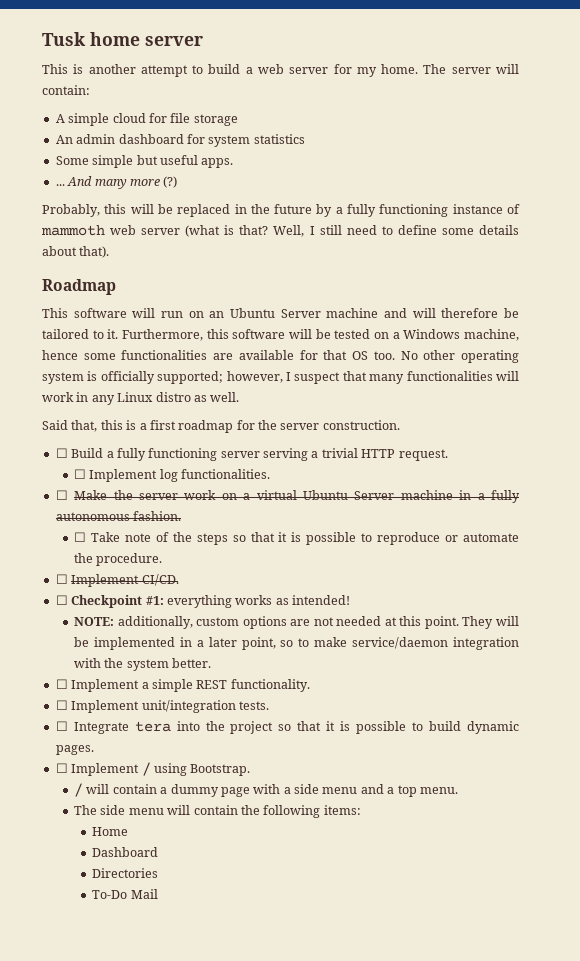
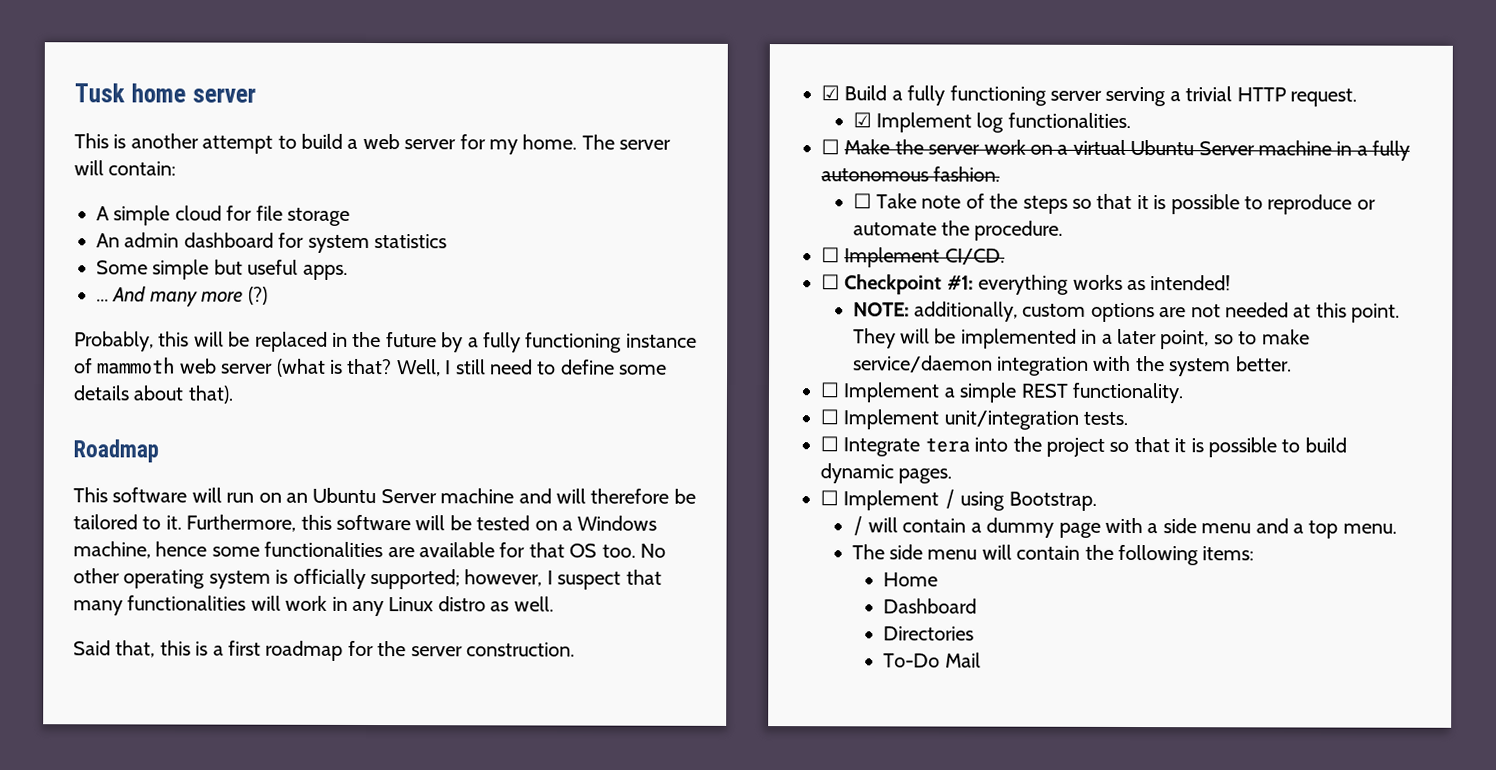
[55,448,68,458] ☐ -> [821,85,840,101] ☑
[74,469,87,479] ☐ -> [852,112,872,128] ☑

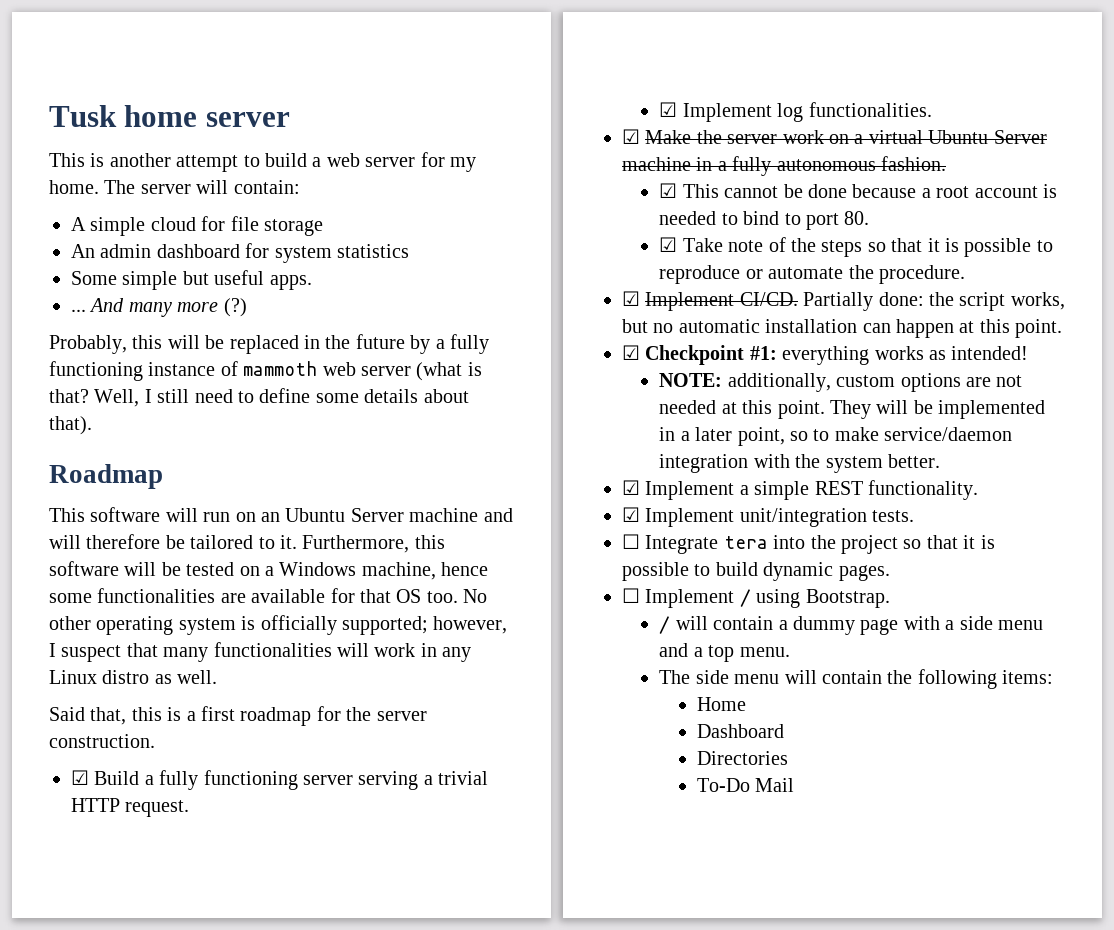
[821,139,840,155] ☐ -> [622,129,640,144] ☑
[852,193,872,209] ☐ -> [659,183,1057,198] [659,211,870,230] [659,237,678,252] ☑ This cannot be done because a root account is needed to bind to port 80. // ☑
[821,247,840,263] ☐ -> [622,291,640,306] ☑
[821,274,840,290] // ☐ -> [803,292,1065,311] [622,319,1063,338] [622,345,640,360] Partially done: the script works, but no automatic installation can happen at this point. // ☑
[820,382,840,398] ☐ -> [622,480,640,495] ☑
[820,409,839,425] ☐ -> [622,507,640,522] ☑

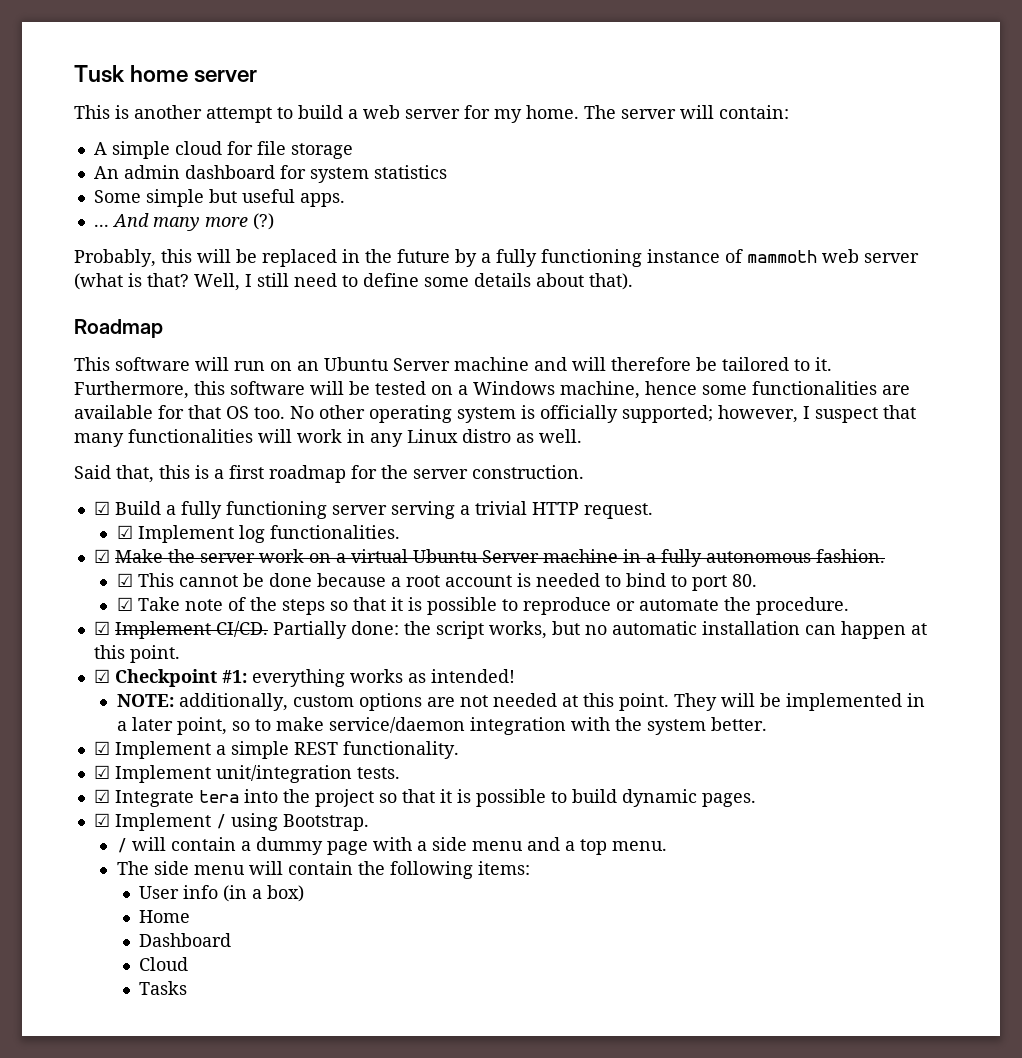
[622,534,640,549] ☐ -> [93,789,110,803] ☑
[622,588,640,603] ☐ -> [93,813,110,827] ☑
(1054, 677) none -> [139,885,305,902] // User info (in a box)
[696,751,788,765] [696,778,795,792] Directories // To-Do Mail -> [139,957,189,971] [139,981,188,995] Cloud // Tasks

